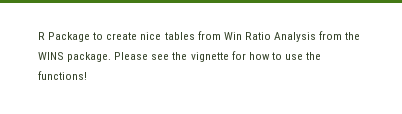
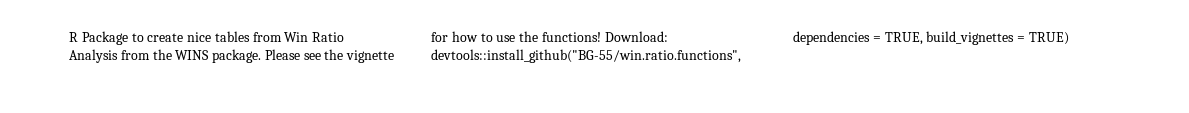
(87, 75) none -> [604,31,668,42] [431,49,741,63] [793,31,1069,45] Download: devtools::install_github("BG-55/win.ratio.functions", dependencies = TRUE, build_vignettes = TRUE)

